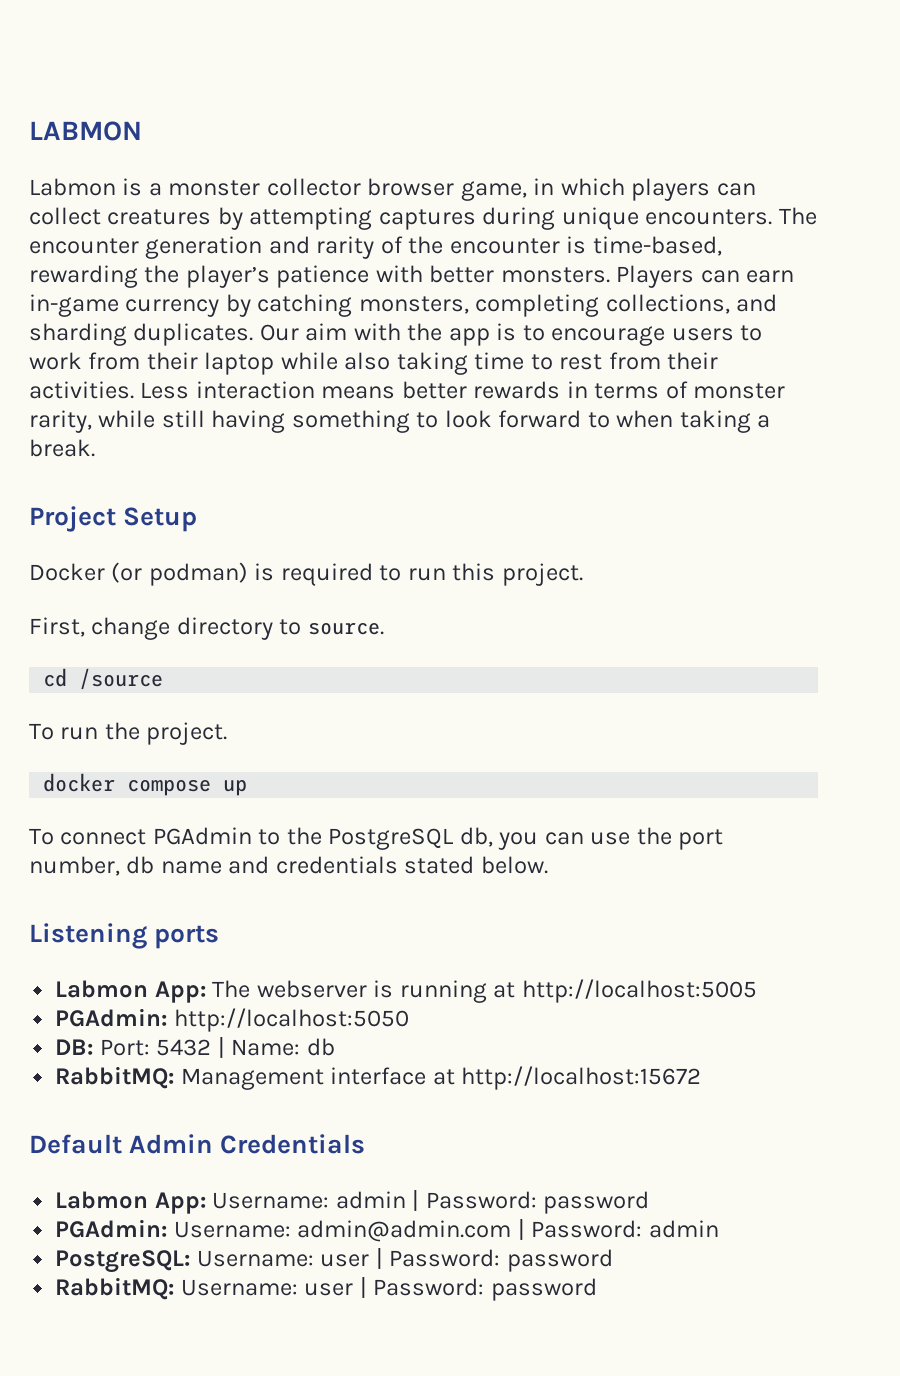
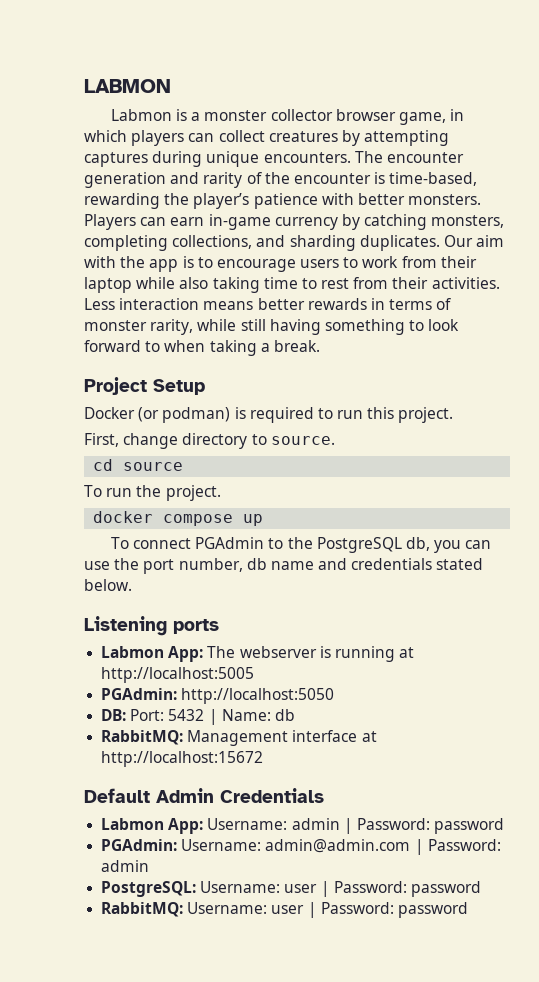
[79,668,164,690] /source -> [123,462,184,471] source

